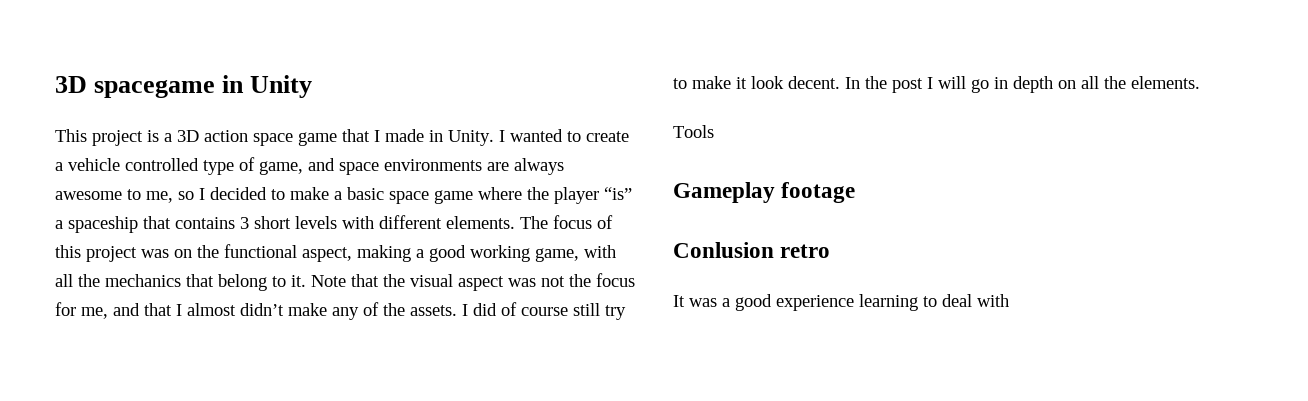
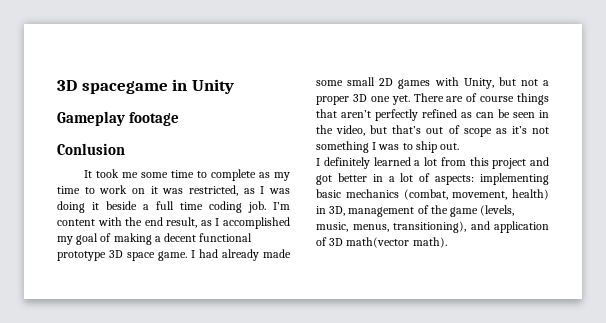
[55,129,629,146] [55,157,564,175] [55,187,632,204] [55,215,613,233] [55,244,616,262] [55,273,635,291] [55,302,626,320] [673,76,1200,93] [673,125,714,138] // This project is a 3D action space game that I made in Unity. I wanted to create a vehicle controlled type of game, and space environments are always awesome to me, so I decided to make a basic space game where the player “is” a spaceship that contains 3 short levels with different elements. The focus of this project was on the functional aspect, making a good working game, with all the mechanics that belong to it. Note that the visual aspect was not the focus for me, and that I almost didn’t make any of the assets. I did of course still try to make it look decent. In the post I will go in depth on all the elements. // Tools -> (234, 86) none
[780,244,831,258] retro -> (125, 149) none
[689,294,1009,311] was a good experience learning to deal with -> [96,169,290,181] [57,185,290,196] [57,201,290,213] [57,217,290,229] [57,233,253,245] [57,249,291,261] [316,77,549,89] [316,93,549,105] [316,109,549,121] [316,125,549,137] [316,141,460,153] [316,157,549,169] [316,173,549,185] [316,189,549,200] [316,205,515,217] [316,221,549,233] [316,237,447,248] took me some time to complete as my time to work on it was restricted, as I was doing it beside a full time coding job. I’m content with the end result, as I accomplished my goal of making a decent functional prototype 3D space game. I had already made some small 2D games with Unity, but not a proper 3D one yet. There are of course things that aren’t perfectly refined as can be seen in the video, but that’s out of scope as it’s not something I was to ship out. // I definitely learned a lot from this project and got better in a lot of aspects: implementing basic mechanics (combat, movement, health) in 3D, management of the game (levels, music, menus, transitioning), and application of 3D math(vector math).

